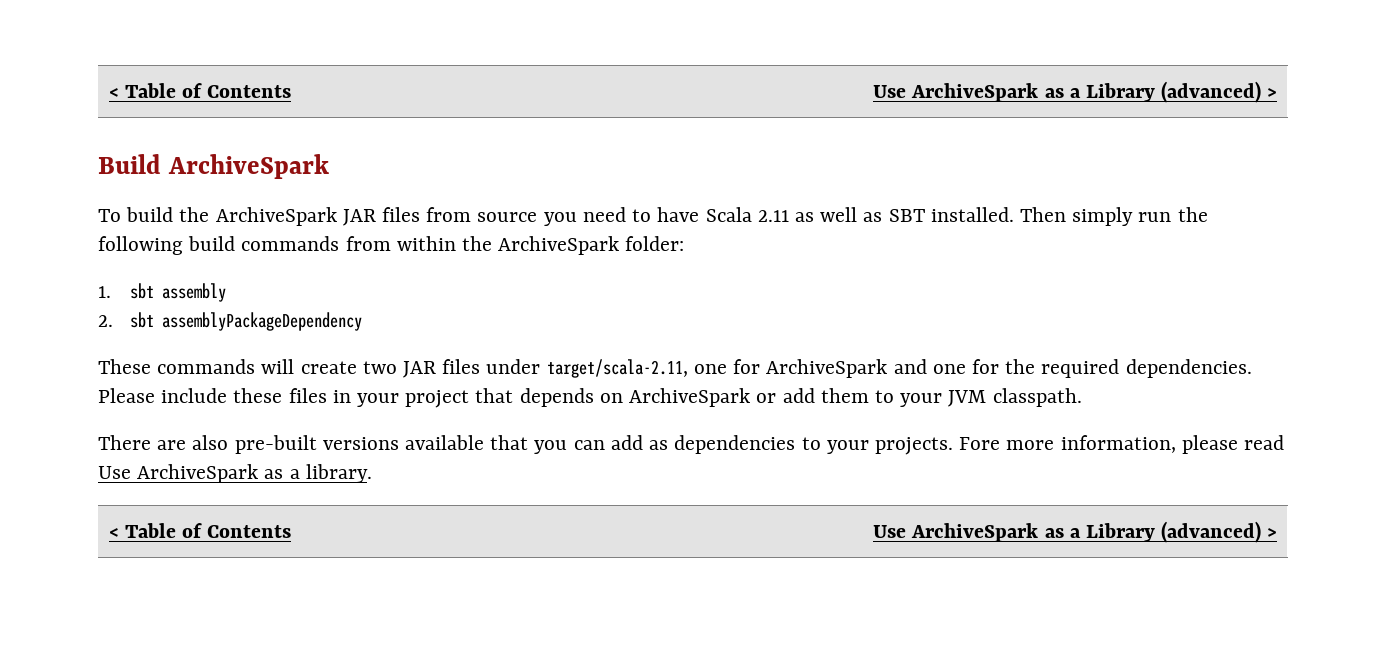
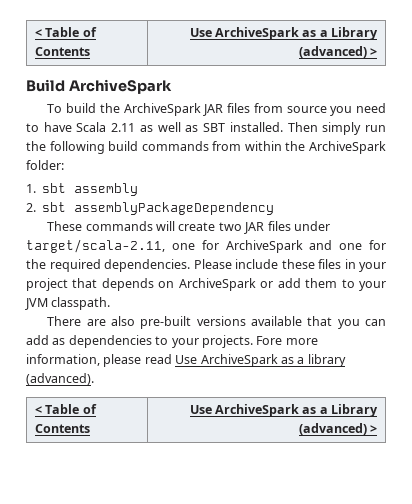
[305,464,372,483] library. -> [307,354,346,367] [26,373,94,385] library (advanced).

